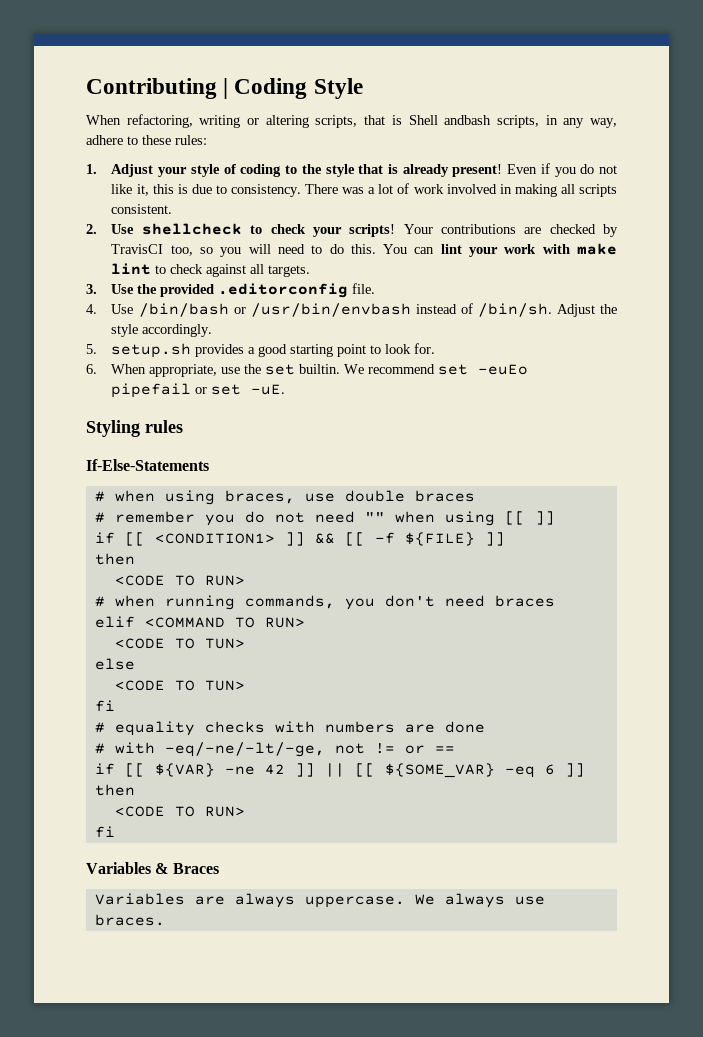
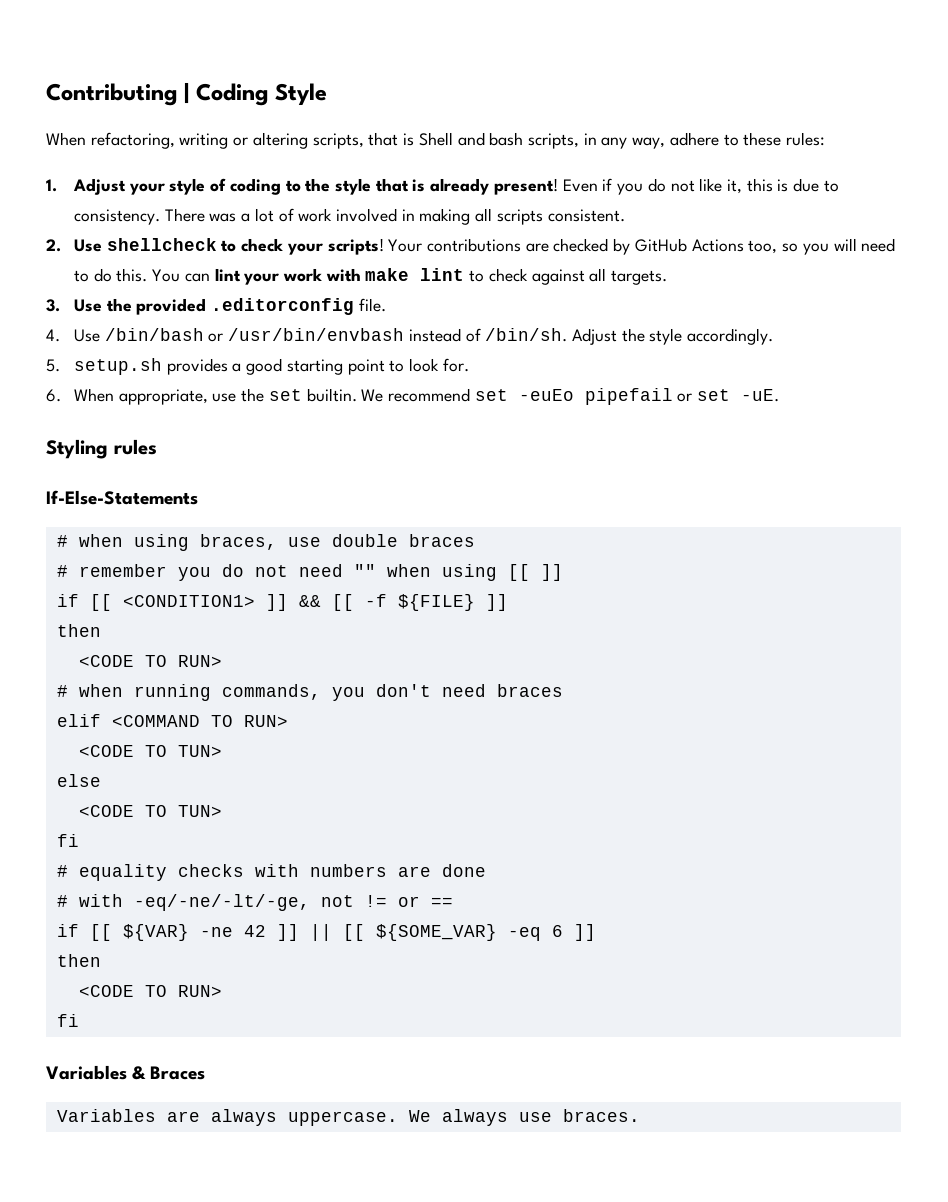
[444,115,492,125] andbash -> [457,132,524,146] and bash
[111,244,164,254] TravisCI -> [634,238,744,252] GitHub Actions

